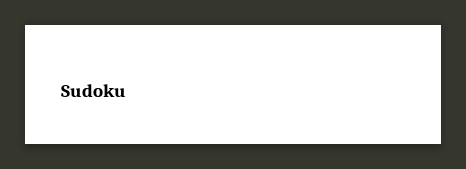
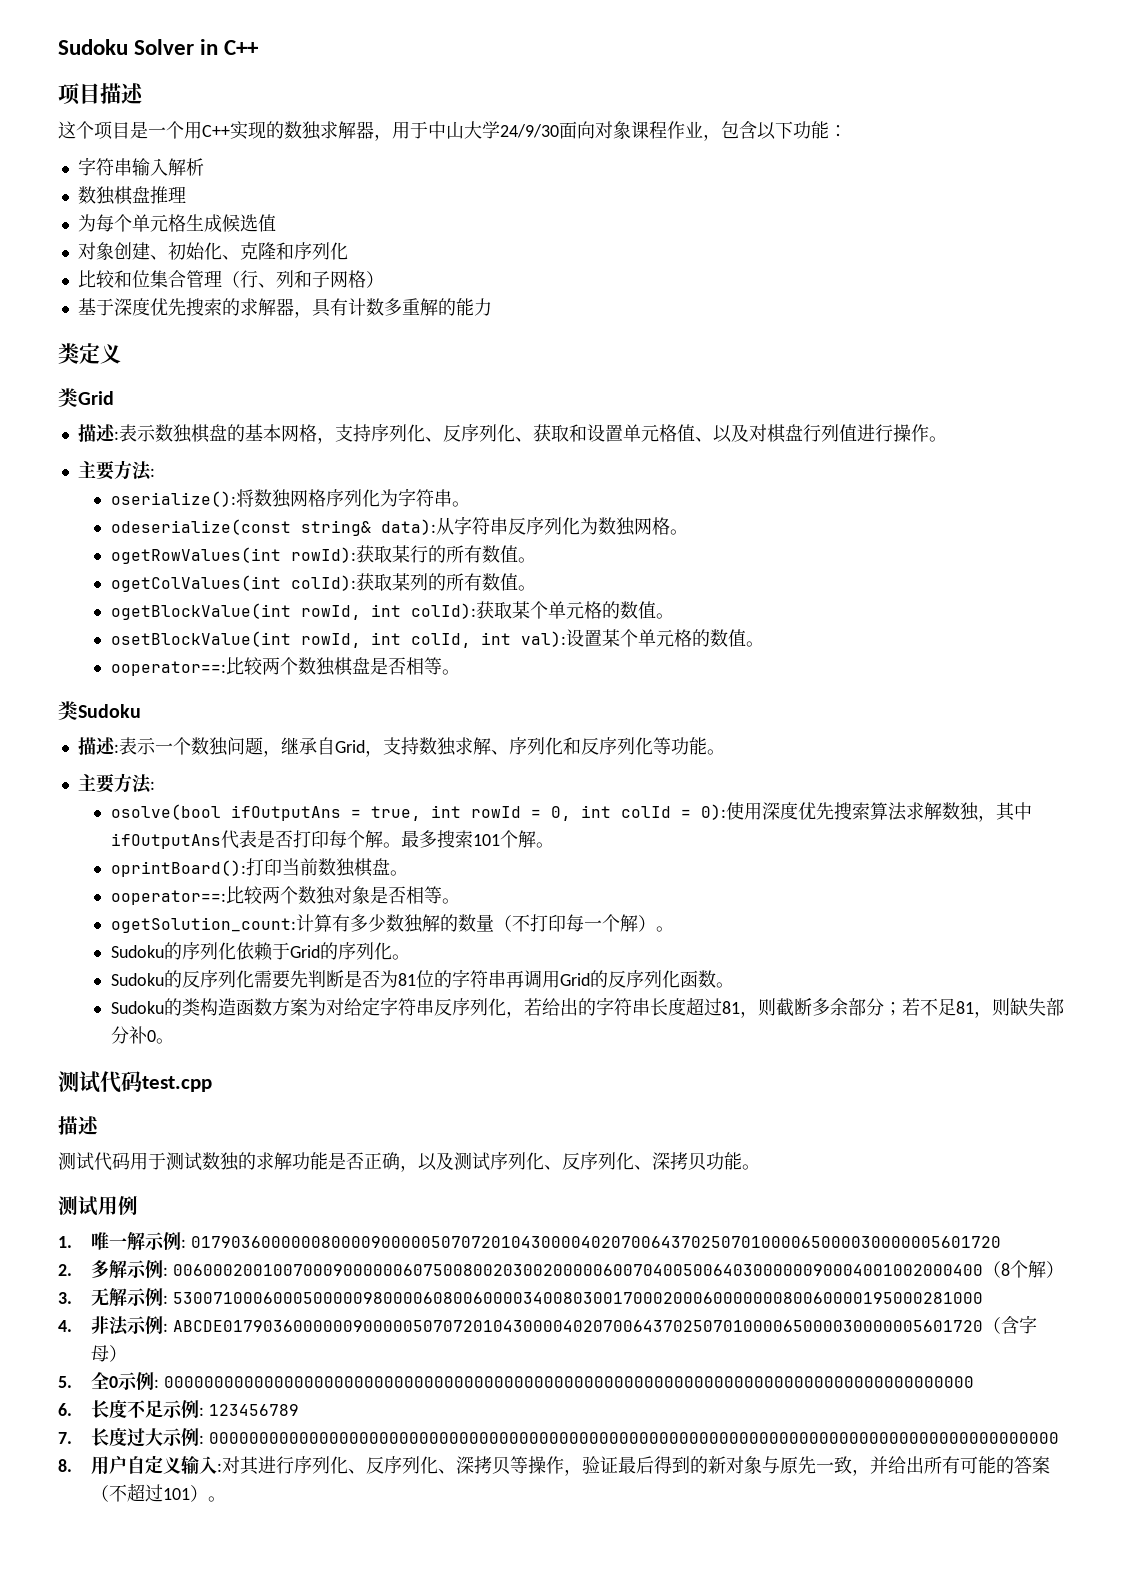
[61,84,126,97] Sudoku -> [58,39,260,55] [58,83,144,105] [58,121,847,141] [77,157,204,176] [77,186,186,205] [77,214,276,232] [77,242,348,260] [77,270,384,288] [77,298,492,318] [58,343,121,364] [58,388,114,407] [77,424,947,444] [77,460,155,481] [110,488,470,508] [110,516,688,536] [110,545,536,564] [110,573,536,592] [110,601,674,620] [110,629,764,648] [110,657,460,676] [58,701,141,720] [77,737,725,757] [77,773,155,794] [110,802,1032,822] [110,830,554,849] [110,858,408,877] [110,886,460,905] [110,914,674,933] [110,942,410,961] [110,969,734,989] [110,997,1064,1018] [110,1026,174,1044] [58,1071,212,1093] [58,1116,99,1135] [58,1152,760,1172] [58,1196,138,1216] [58,1232,1001,1250] [58,1260,1064,1278] [58,1288,983,1306] [58,1315,1037,1336] [90,1345,127,1362] [58,1372,974,1390] [58,1400,299,1419] [58,1428,1059,1447] [58,1455,1050,1476] [90,1483,226,1502] Sudoku Solver in C++ // 项目描述 // 这个项目是一个用C++实现的数独求解器，用于中山大学24/9/30面向对象课程作业，包含以下功能： // 字符串输入解析 // 数独棋盘推理 // 为每个单元格生成候选值 // 对象创建、初始化、克隆和序列化 // 比较和位集合管理（行、列和子网格） // 基于深度优先搜索的求解器，具有计数多重解的能力 // 类定义 // 类Grid // 描述:表示数独棋盘的基本网格，支持序列化、反序列化、获取和设置单元格值、以及对棋盘行列值进行操作。 // 主要方法: // oserialize():将数独网格序列化为字符串。 // odeserialize(const string& data):从字符串反序列化为数独网格。 // ogetRowValues(int rowId):获取某行的所有数值。 // ogetColValues(int colId):获取某列的所有数值。 // ogetBlockValue(int rowId, int colId):获取某个单元格的数值。 // osetBlockValue(int rowId, int colId, int val):设置某个单元格的数值。 // ooperator==:比较两个数独棋盘是否相等。 // 类Sudoku // 描述:表示一个数独问题，继承自Grid，支持数独求解、序列化和反序列化等功能。 // 主要方法: // osolve(bool ifOutputAns = true, int rowId = 0, int colId = 0):使用深度优先搜索算法求解数独，其中ifOutputAns代表是否打印每个解。最多搜索101个解。 // oprintBoard():打印当前数独棋盘。 // ooperator==:比较两个数独对象是否相等。 // ogetSolution_count:计算有多少数独解的数量（不打印每一个解）。 // Sudoku的序列化依赖于Grid的序列化。 // Sudoku的反序列化需要先判断是否为81位的字符串再调用Grid的反序列化函数。 // Sudoku的类构造函数方案为对给定字符串反序列化，若给出的字符串长度超过81，则截断多余部分；若不足81，则缺失部分补0。 // 测试代码test.cpp // 描述 // 测试代码用于测试数独的求解功能是否正确，以及测试序列化、反序列化、深拷贝功能。 // 测试用例 // 1.唯一解示例: 017903600000080000900000507072010430000402070064370250701000065000030000005601720 // 2.多解示例: 006000200100700090000006075008002030020000060070400500640300000090004001002000400（8个解） // 3.无解示例: 530071000600050000098000060800600003400803001700020006000000080060000195000281000 // 4.非法示例: ABCDE0179036000000900000507072010430000402070064370250701000065000030000005601720（含字母） // 5.全0示例: 000000000000000000000000000000000000000000000000000000000000000000000000000000000 // 6.长度不足示例: 123456789 // 7.长度过大示例: 0000000000000000000000000000000000000000000000000000000000000000000000000000000000000 // 8.用户自定义输入:对其进行序列化、反序列化、深拷贝等操作，验证最后得到的新对象与原先一致，并给出所有可能的答案（不超过101）。

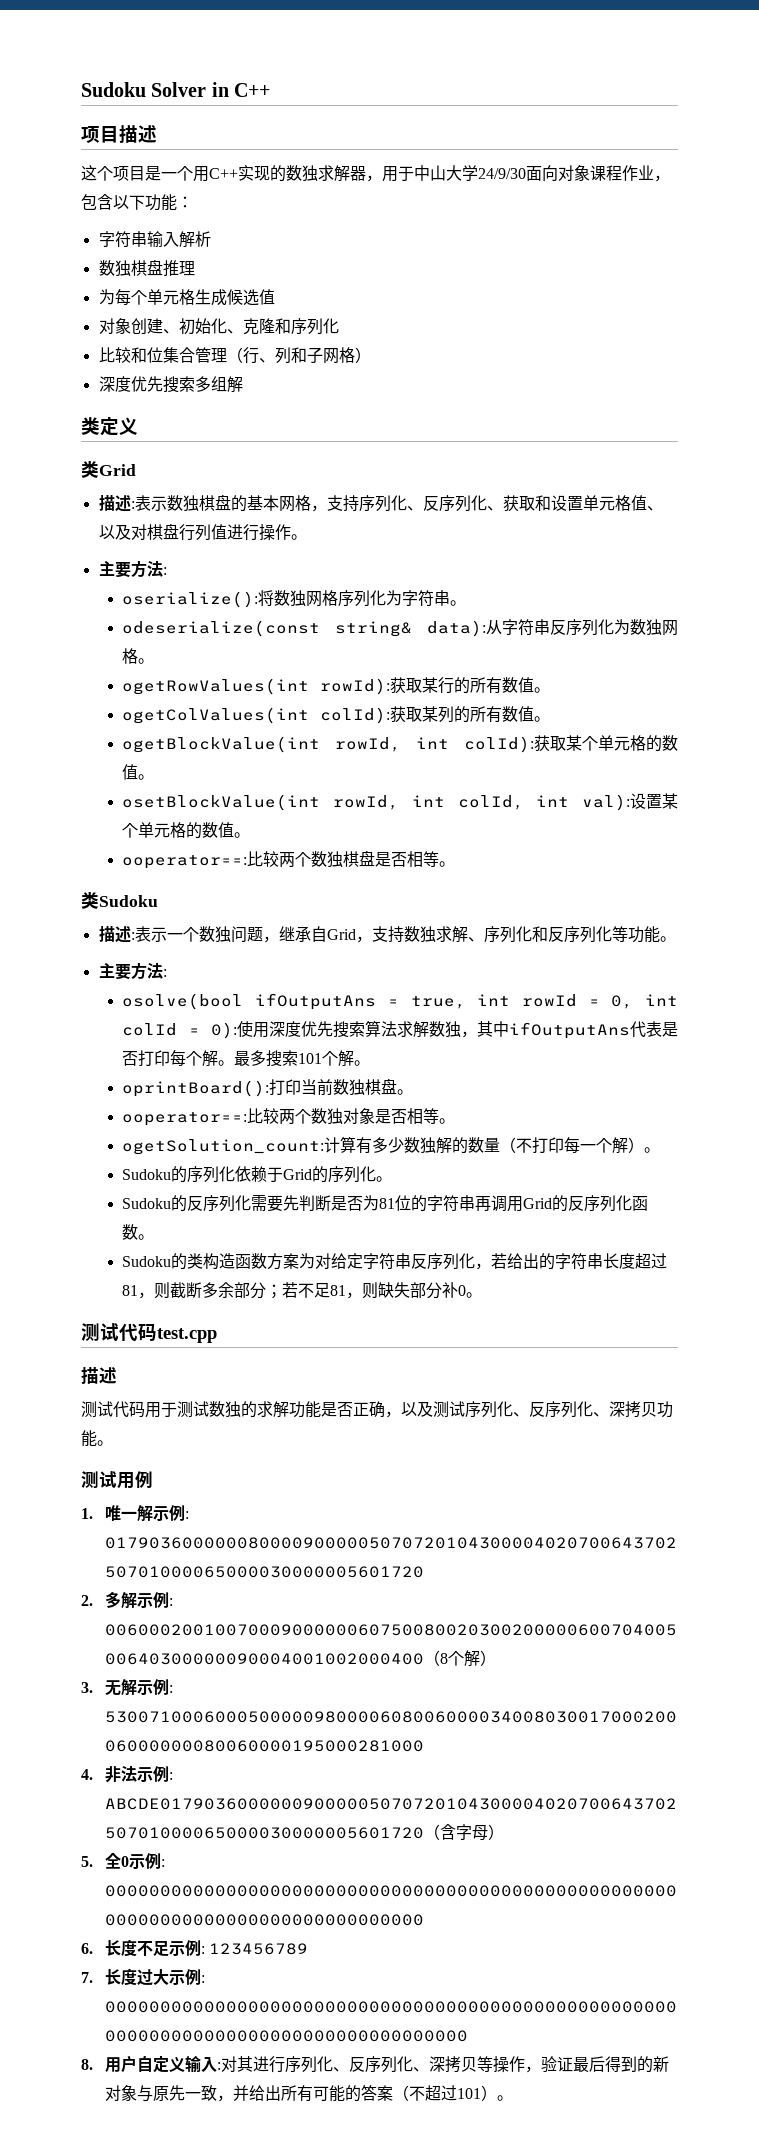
[77,298,492,318] 基于深度优先搜索的求解器，具有计数多重解的能力 -> [98,376,243,393] 深度优先搜索多组解

